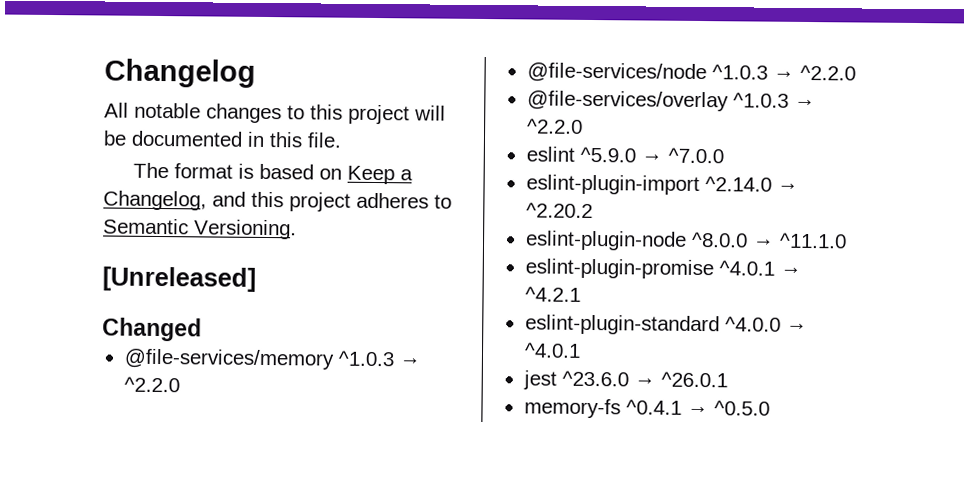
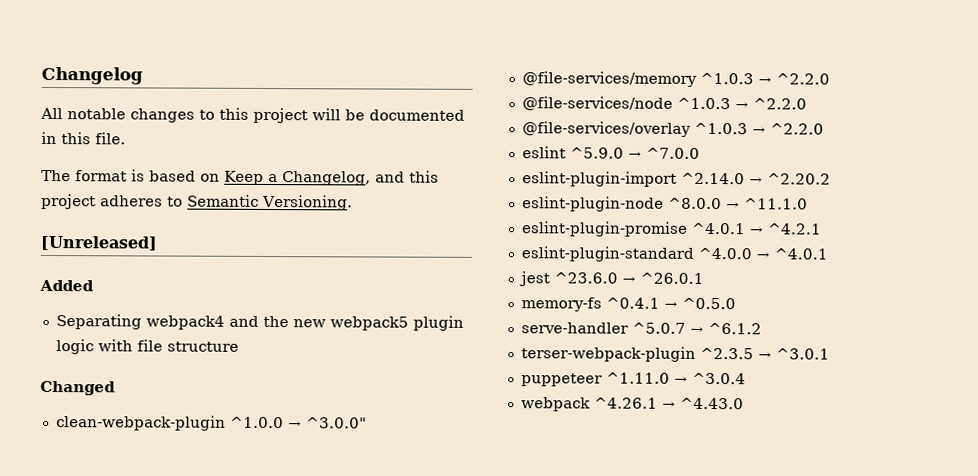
[102,317,202,342] Changed -> [39,279,94,292] [55,314,464,331] [55,339,239,355] [40,380,116,396] [55,415,367,431] Added // Separating webpack4 and the new webpack5 plugin logic with file structure // Changed // clean-webpack-plugin ^1.0.0 → ^3.0.0"
(770, 408) none -> [520,322,762,335] [520,346,830,362] [520,372,746,387] [520,397,744,412] // serve-handler ^5.0.7 → ^6.1.2 // terser-webpack-plugin ^2.3.5 → ^3.0.1 // puppeteer ^1.11.0 → ^3.0.4 // webpack ^4.26.1 → ^4.43.0

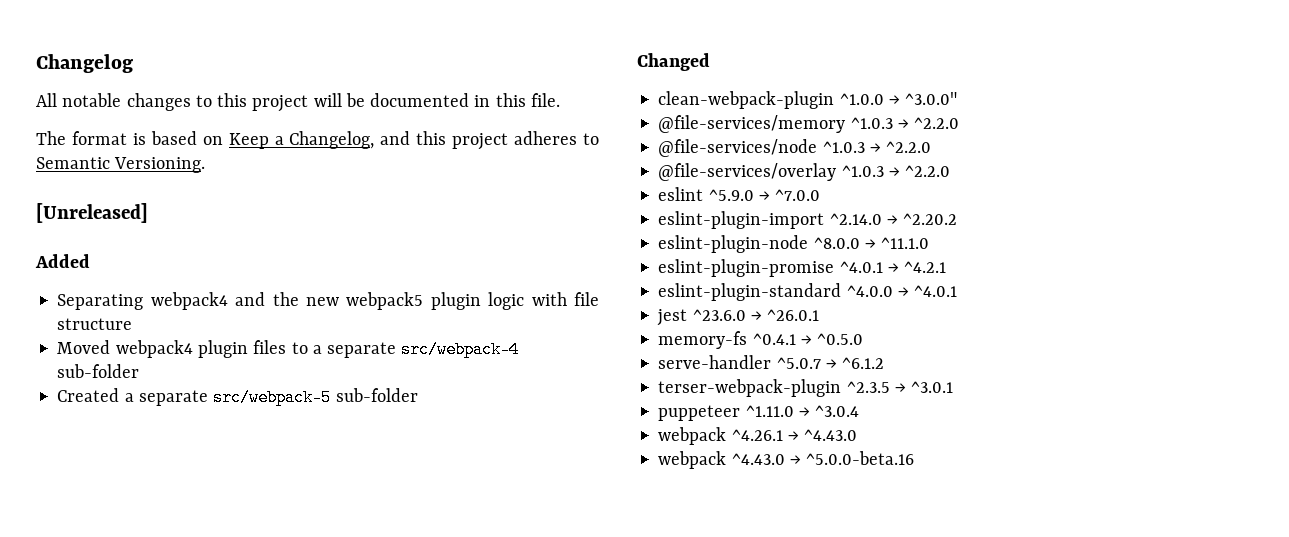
(239, 346) none -> [57,340,520,358] [57,364,140,378] [57,388,418,406] // Moved webpack4 plugin files to a separate src/webpack-4 sub-folder // Created a separate src/webpack-5 sub-folder
(744, 403) none -> [658,451,915,469] // webpack ^4.43.0 → ^5.0.0-beta.16

